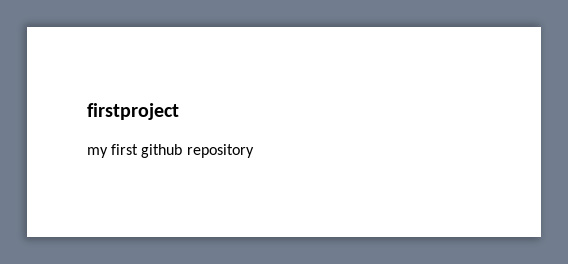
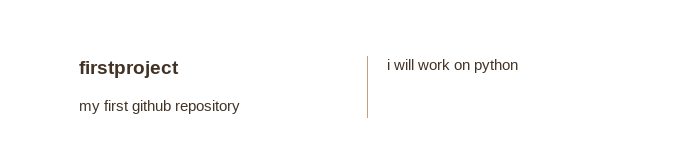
(254, 151) none -> [387,59,519,73] // i will work on python

